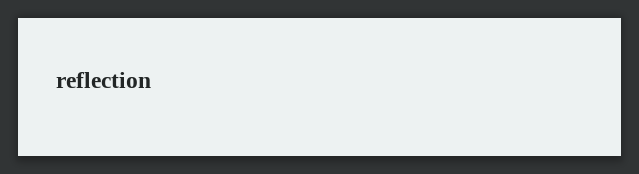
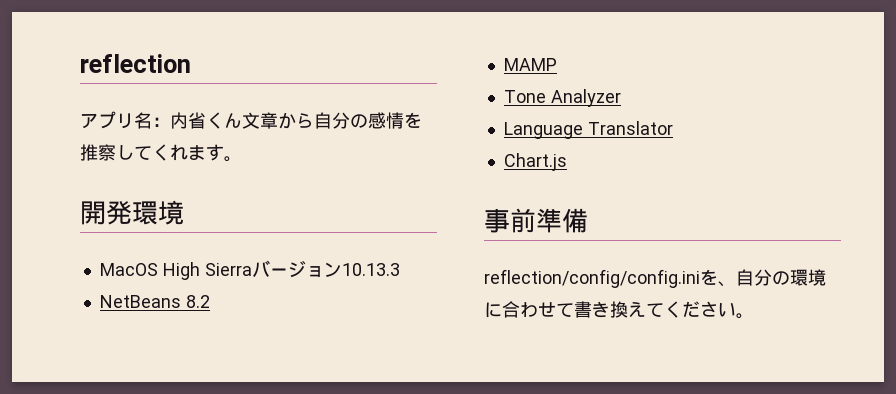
(151, 80) none -> [80,111,422,129] [80,144,242,162] [80,200,184,225] [99,260,400,280] [99,295,210,308] [503,58,557,71] [503,89,621,107] [503,121,673,139] [503,153,567,171] [484,208,588,233] [484,269,826,288] [484,301,754,319] // アプリ名：内省くん文章から自分の感情を推察してくれます。 // 開発環境 // MacOS High Sierraバージョン10.13.3 // NetBeans 8.2 // MAMP // Tone Analyzer // Language Translator // Chart.js // 事前準備 // reflection/config/config.iniを、自分の環境に合わせて書き換えてください。

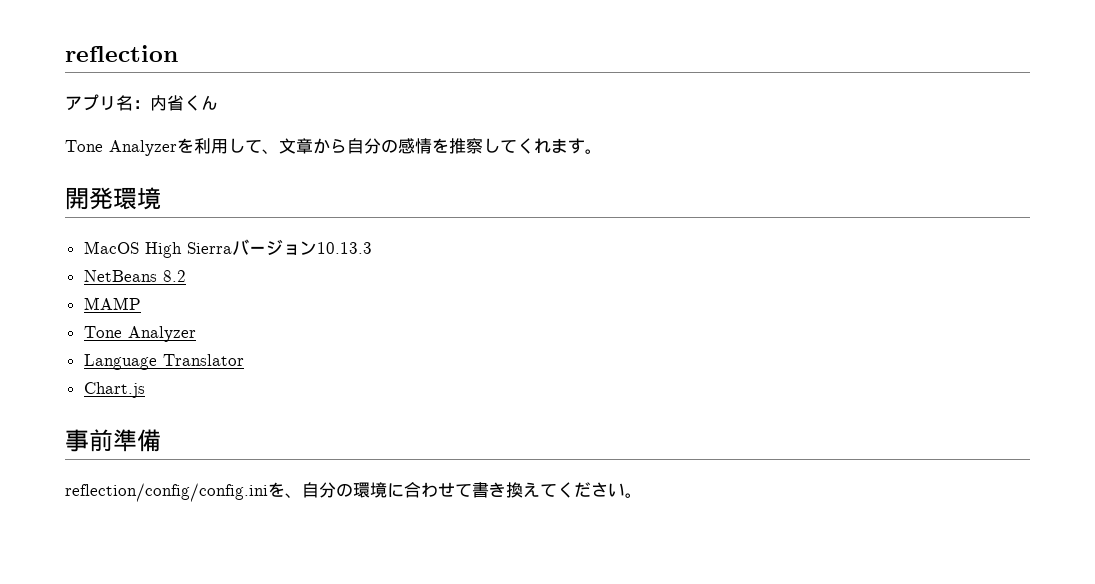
(242, 120) none -> [65,138,279,156] // Tone Analyzerを利用して、

